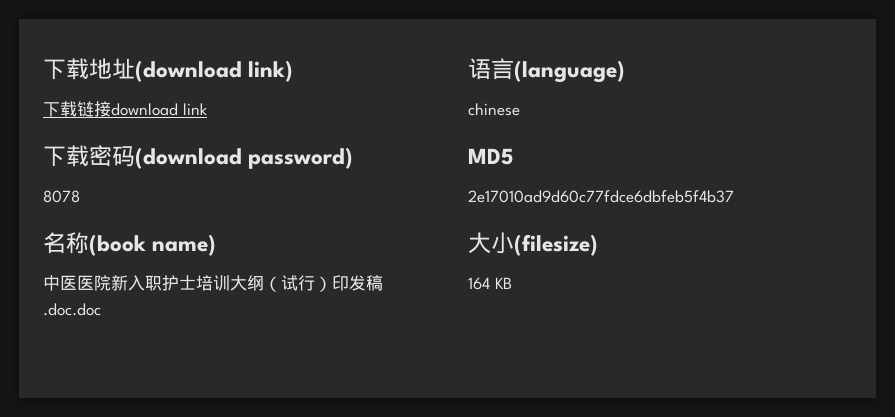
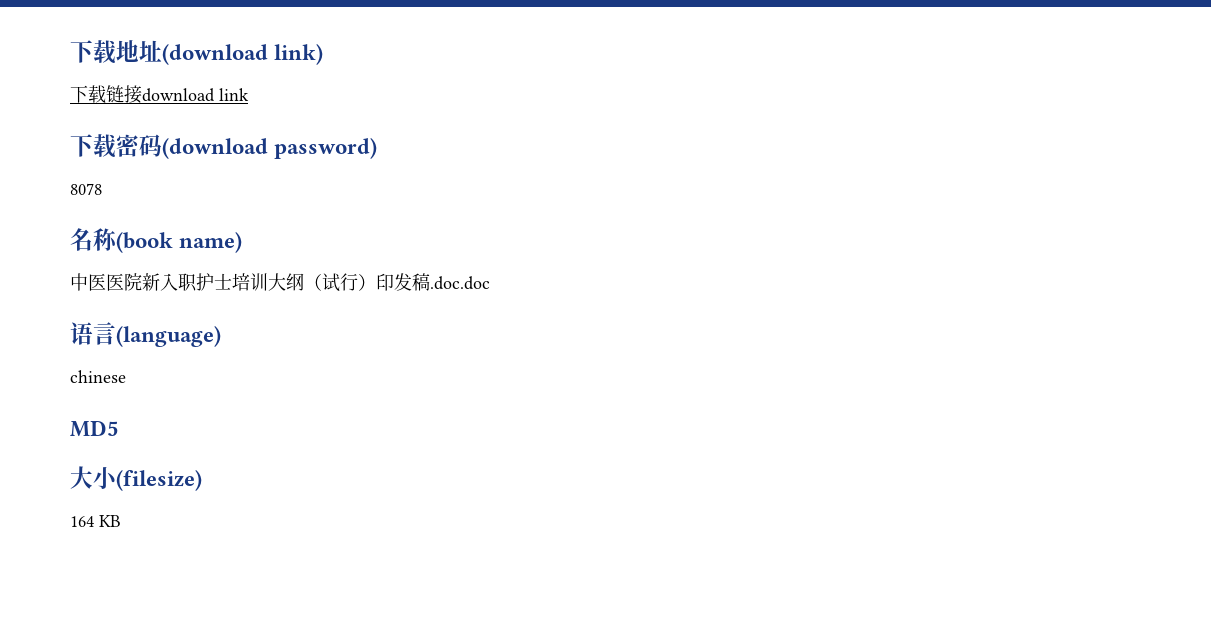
[468,190,734,203] // 2e17010ad9d60c77fdce6dbfeb5f4b37 -> (119, 428) none

